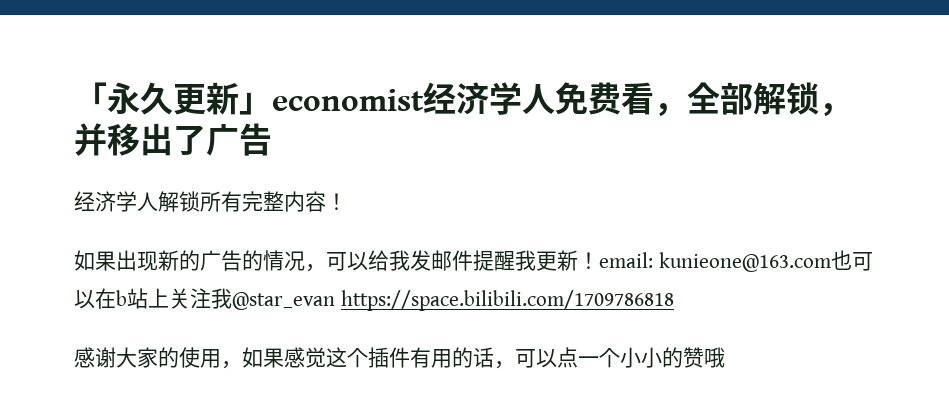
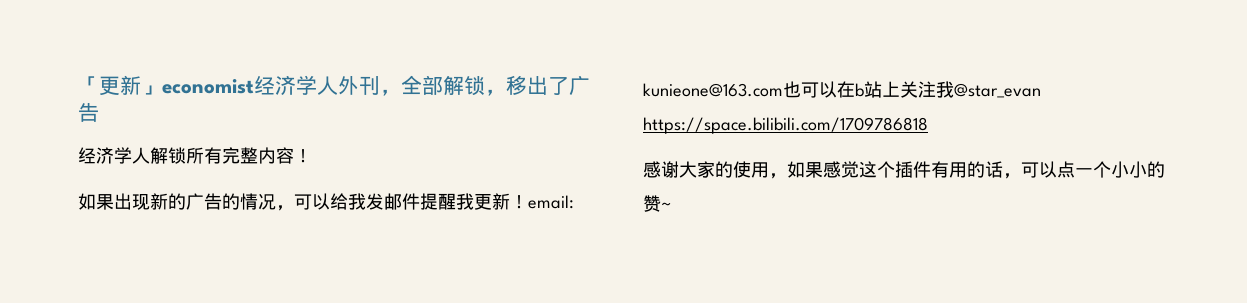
[107,82,173,115] 永久 -> (99, 84) none
[555,82,654,115] 免费看 -> [338,76,380,95] 外刊
[74,123,107,156] 并 -> (506, 92) none
[704,347,725,368] 哦 -> [661,202,672,210] ~

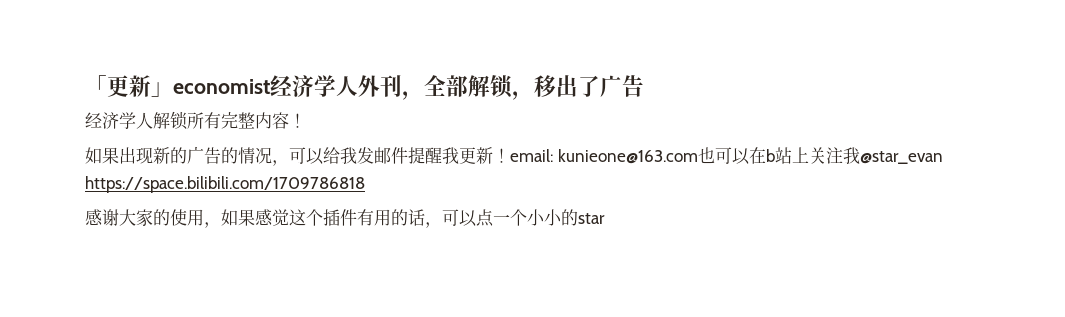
[643,195,672,212] 赞~ -> [578,213,605,224] star

